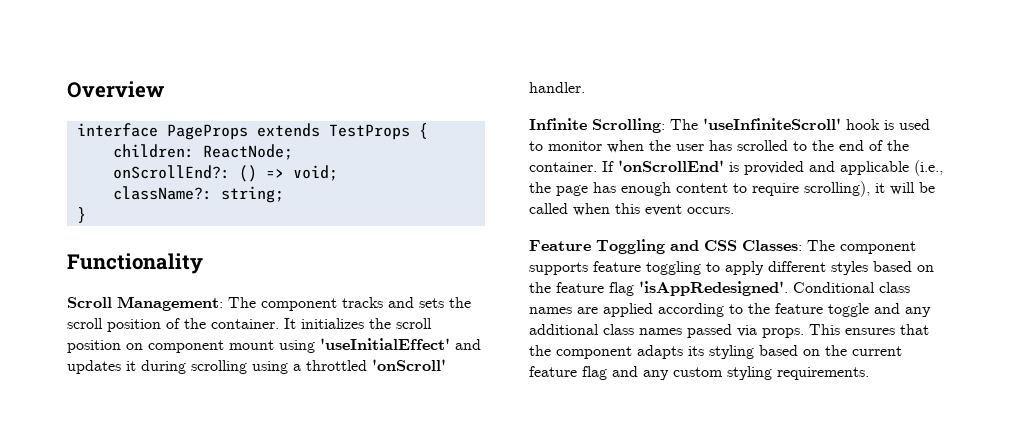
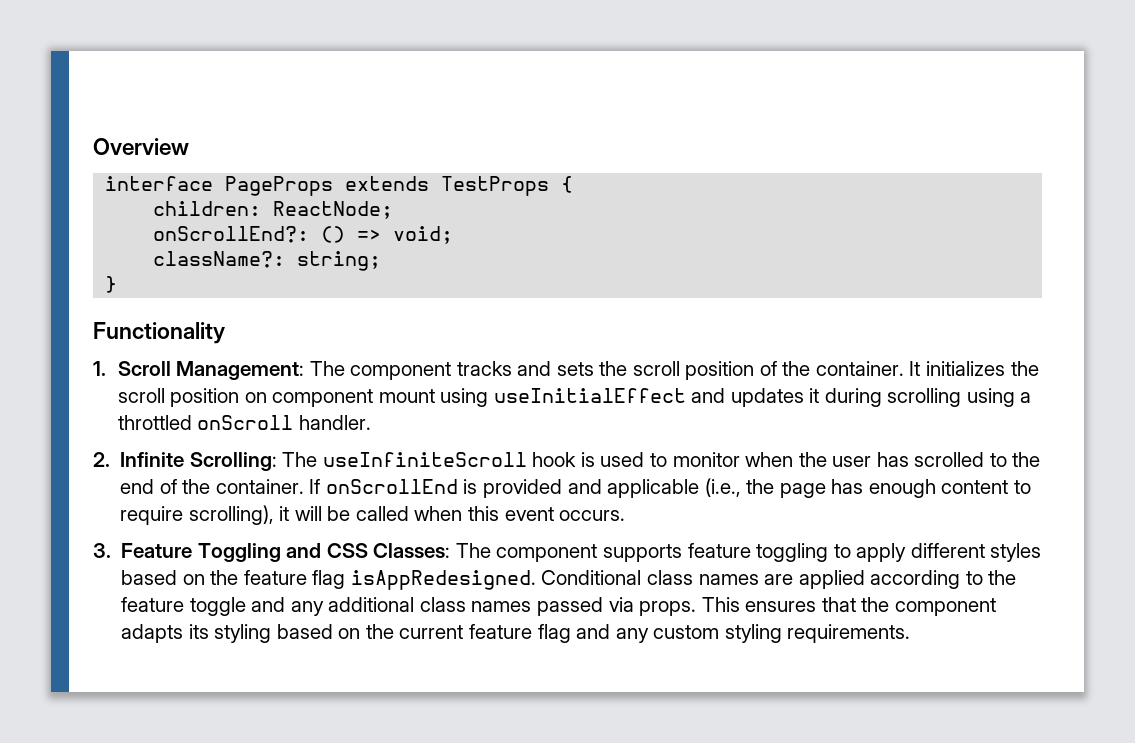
(203, 263) none -> [93,361,106,376] 1.
[320,338,450,350] 'useInitialEffect' -> [493,388,686,403] useInitialEffect
[372,359,446,371] 'onScroll' -> [197,415,294,430] onScroll
(585, 87) none -> [93,452,110,467] 2.
[703,118,841,130] 'useInfiniteScroll' -> [322,452,527,467] useInfiniteScroll
[618,160,724,172] 'onScrollEnd' -> [325,479,458,494] onScrollEnd
(734, 210) none -> [93,543,111,558] 3.
[639,281,788,296] 'isAppRedesigned'. -> [350,570,536,590] isAppRedesigned.

